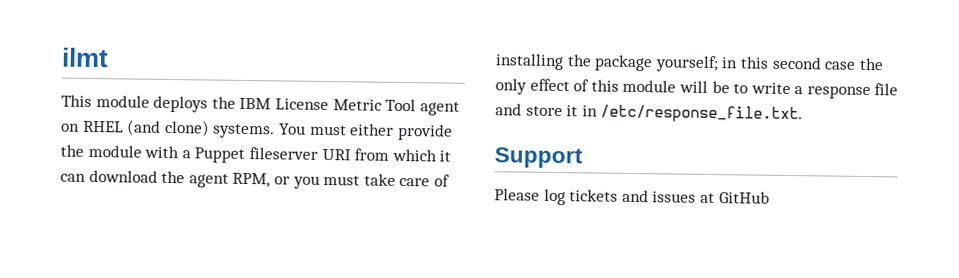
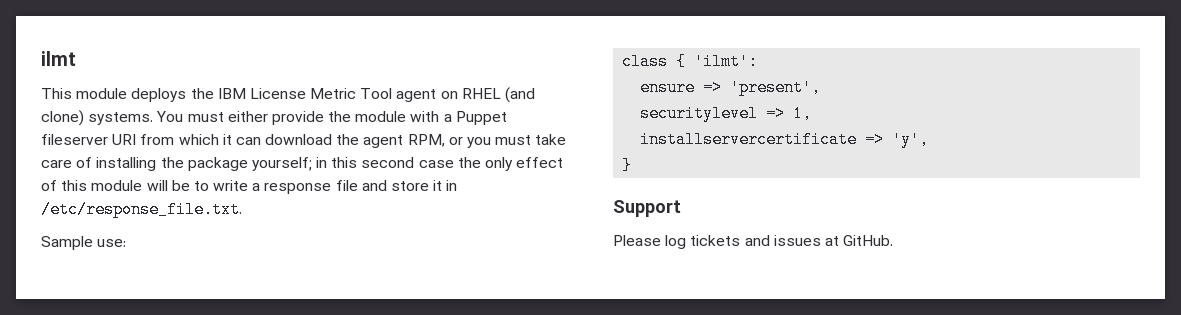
(804, 114) none -> [41,236,127,250] [622,53,759,70] [640,79,822,96] [640,105,813,122] [640,131,930,148] [622,157,633,174] // Sample use: // class { 'ilmt': // ensure => 'present', // securitylevel => 1, // installservercertificate => 'y', // }
[718,191,770,204] GitHub -> [843,235,894,246] GitHub.

